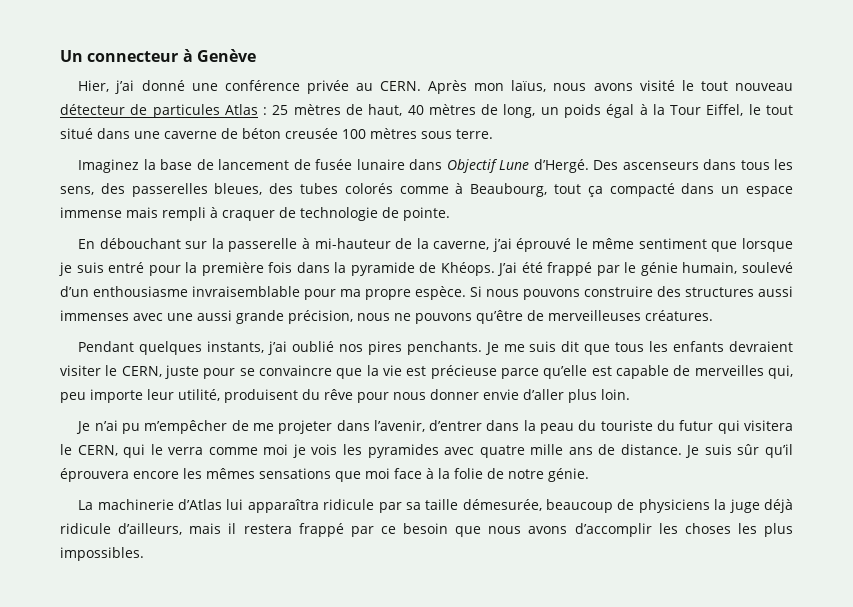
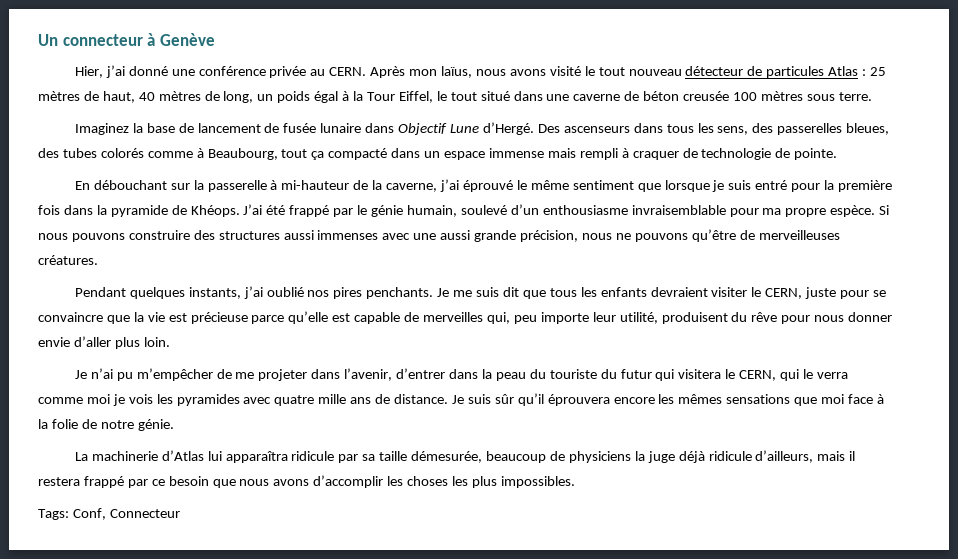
(144, 554) none -> [38,508,180,520] // Tags: Conf, Connecteur

